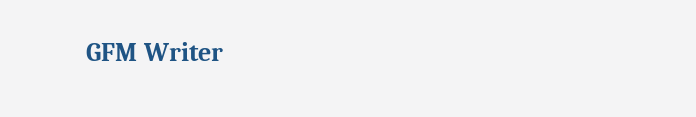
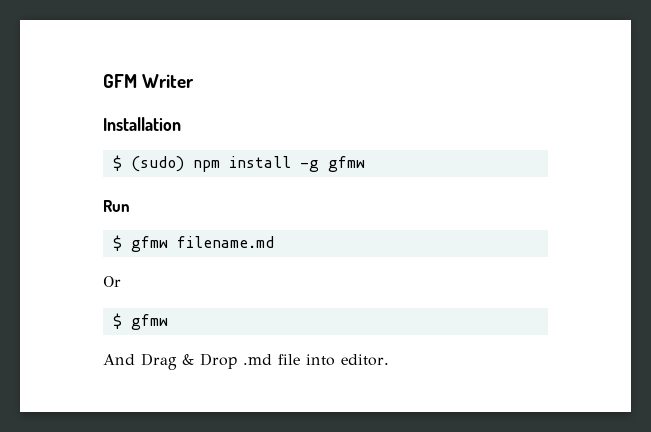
(224, 51) none -> [103,117,181,131] [112,155,365,172] [103,200,130,212] [112,235,274,252] [103,276,121,287] [112,313,168,330] [103,353,389,370] // Installation // $ (sudo) npm install -g gfmw // Run // $ gfmw filename.md // Or // $ gfmw // And Drag & Drop .md file into editor.

